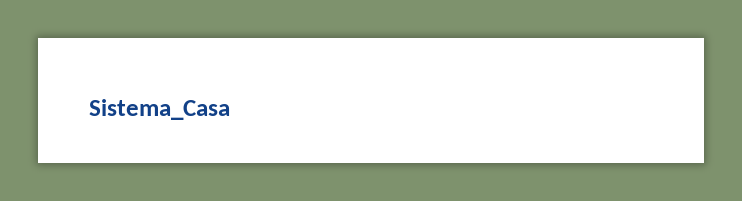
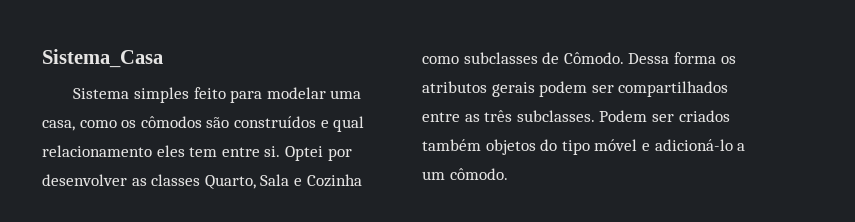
(230, 109) none -> [73,87,362,103] [42,116,365,132] [42,145,352,161] [42,174,362,189] [422,52,736,64] [422,81,729,97] [422,110,730,122] [422,139,746,155] [422,168,508,180] // Sistema simples feito para modelar uma casa, como os cômodos são construídos e qual relacionamento eles tem entre si. Optei por desenvolver as classes Quarto, Sala e Cozinha como subclasses de Cômodo. Dessa forma os atributos gerais podem ser compartilhados entre as três subclasses. Podem ser criados também objetos do tipo móvel e adicioná-lo a um cômodo.

